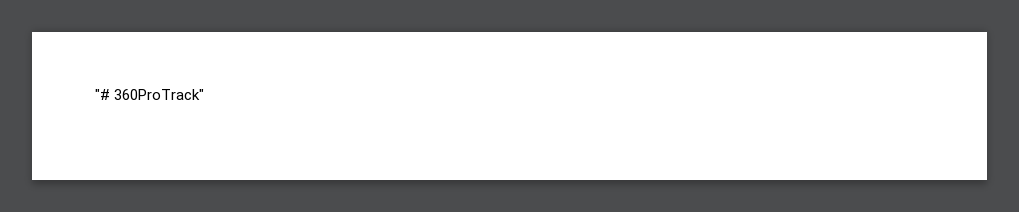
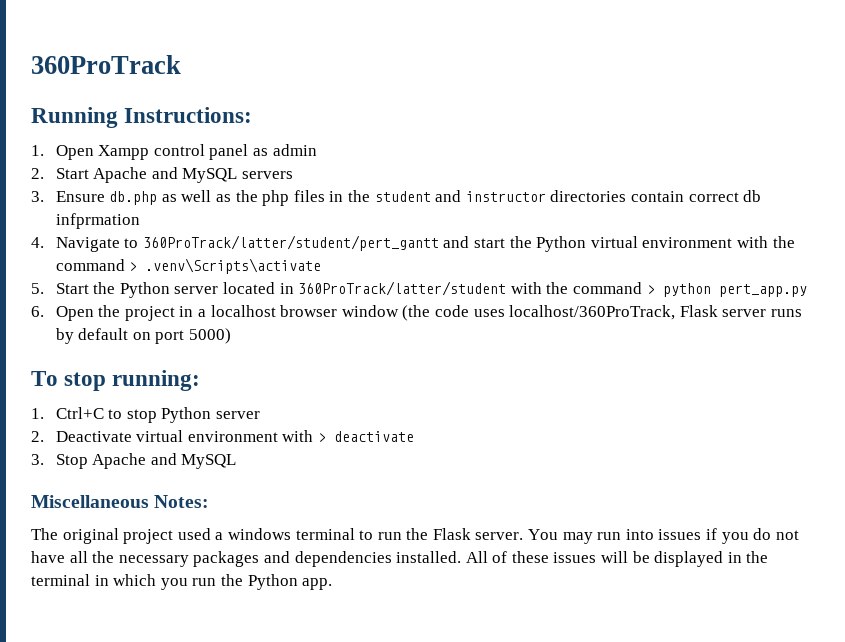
[95,89,205,100] "# 360ProTrack" -> [31,55,181,74] [31,107,253,128] [31,144,317,160] [31,167,294,183] [31,190,762,206] [55,213,140,229] [31,235,795,252] [55,258,322,274] [31,281,807,298] [31,305,802,321] [55,328,232,344] [31,370,201,391] [31,407,261,423] [31,430,415,442] [31,453,237,469] [31,495,210,508] [31,528,799,544] [31,551,769,567] [31,574,333,590] 360ProTrack // Running Instructions: // 1. Open Xampp control panel as admin // 2. Start Apache and MySQL servers // 3. Ensure db.php as well as the php files in the student and instructor directories contain correct db infprmation // 4. Navigate to 360ProTrack/latter/student/pert_gantt and start the Python virtual environment with the command > .venv\Scripts\activate // 5. Start the Python server located in 360ProTrack/latter/student with the command > python pert_app.py // 6. Open the project in a localhost browser window (the code uses localhost/360ProTrack, Flask server runs by default on port 5000) // To stop running: // 1. Ctrl+C to stop Python server // 2. Deactivate virtual environment with > deactivate // 3. Stop Apache and MySQL // Miscellaneous Notes: // The original project used a windows terminal to run the Flask server. You may run into issues if you do not have all the necessary packages and dependencies installed. All of these issues will be displayed in the terminal in which you run the Python app.

